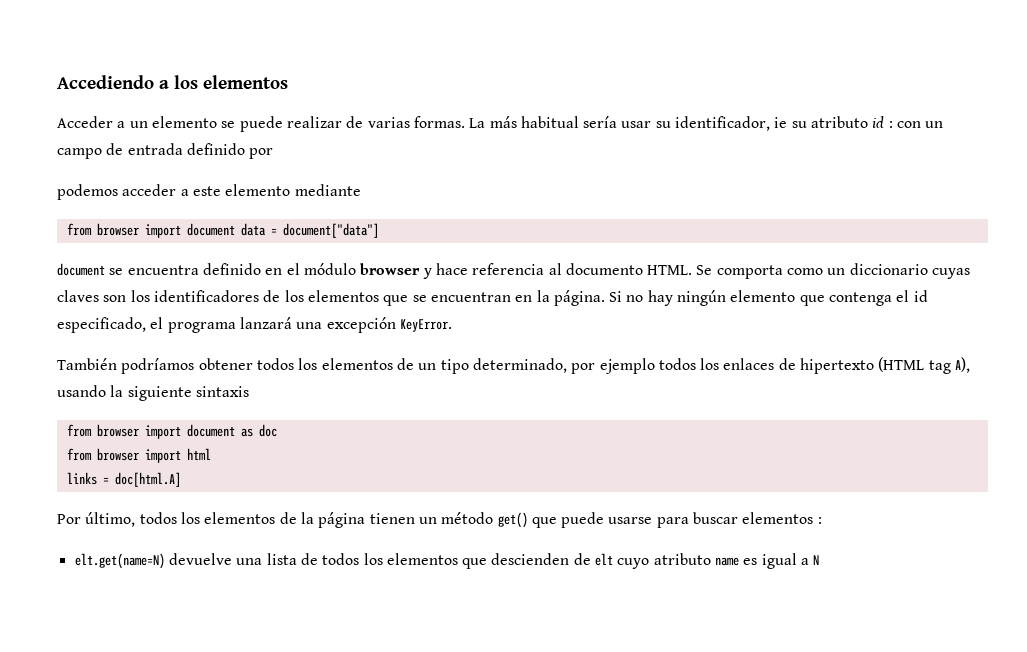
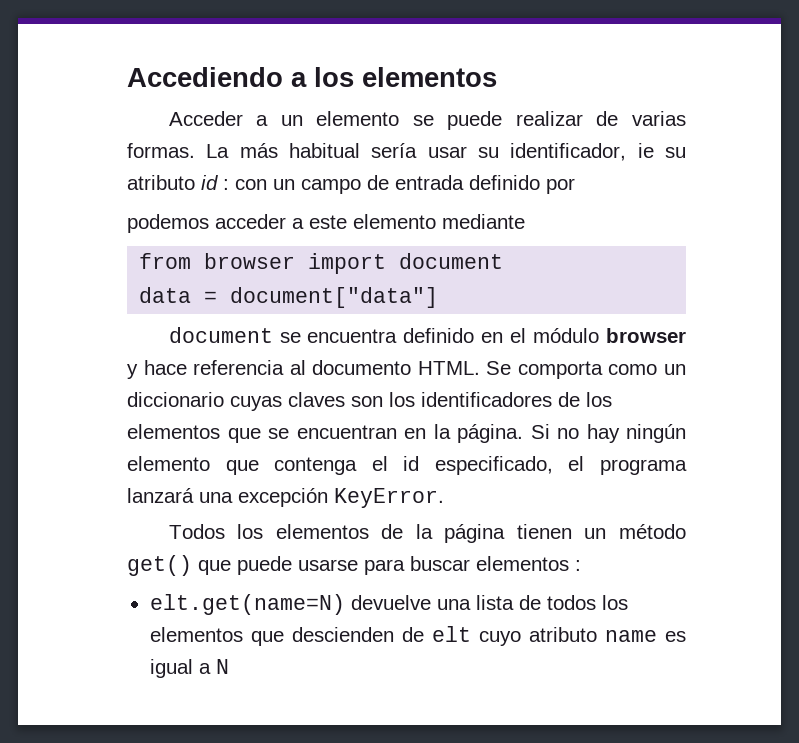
(235, 229) none -> (504, 261) //
[57,357,971,374] [57,385,249,401] [66,424,277,439] [66,448,211,463] [66,472,181,487] [57,512,177,527] También podríamos obtener todos los elementos de un tipo determinado, por ejemplo todos los enlaces de hipertexto (HTML tag A), usando la siguiente sintaxis // from browser import document as doc // from browser import html // links = doc[html.A] // Por último, todos -> [168,524,225,539] Todos

